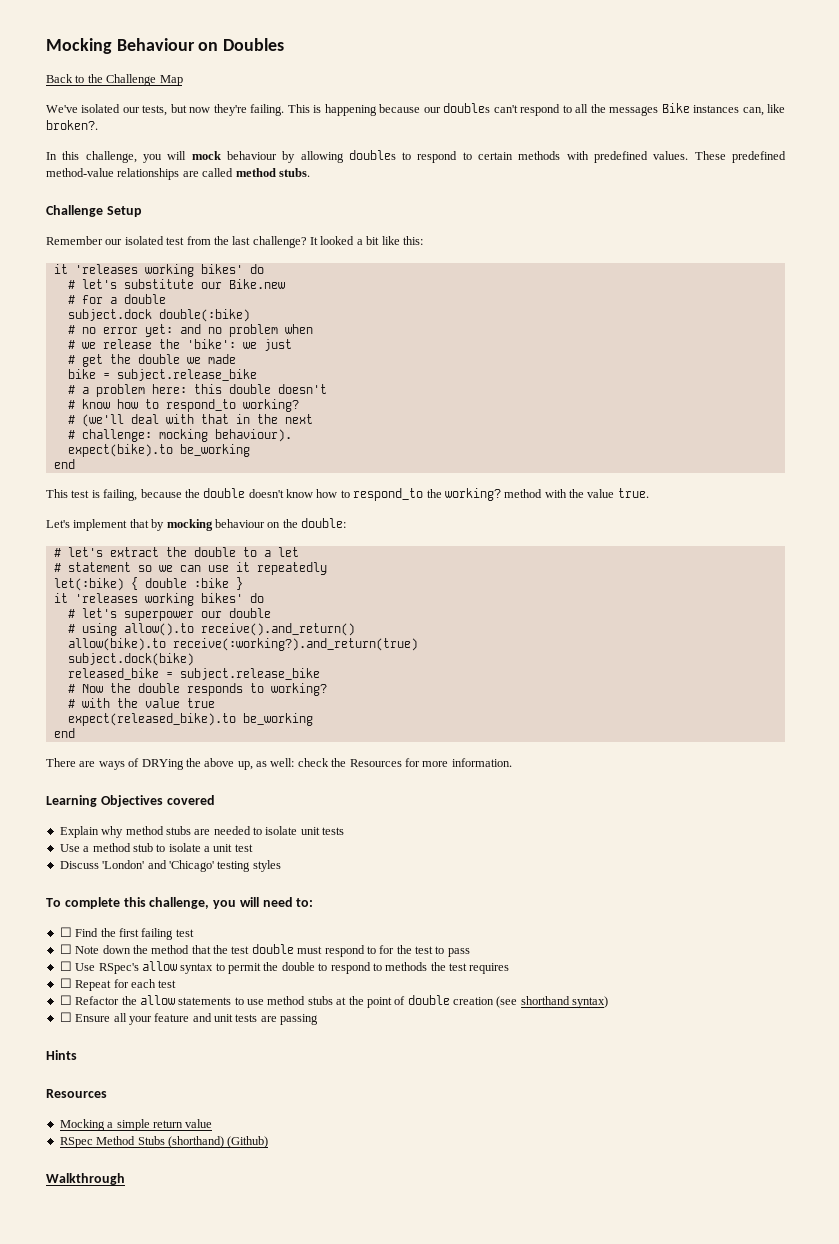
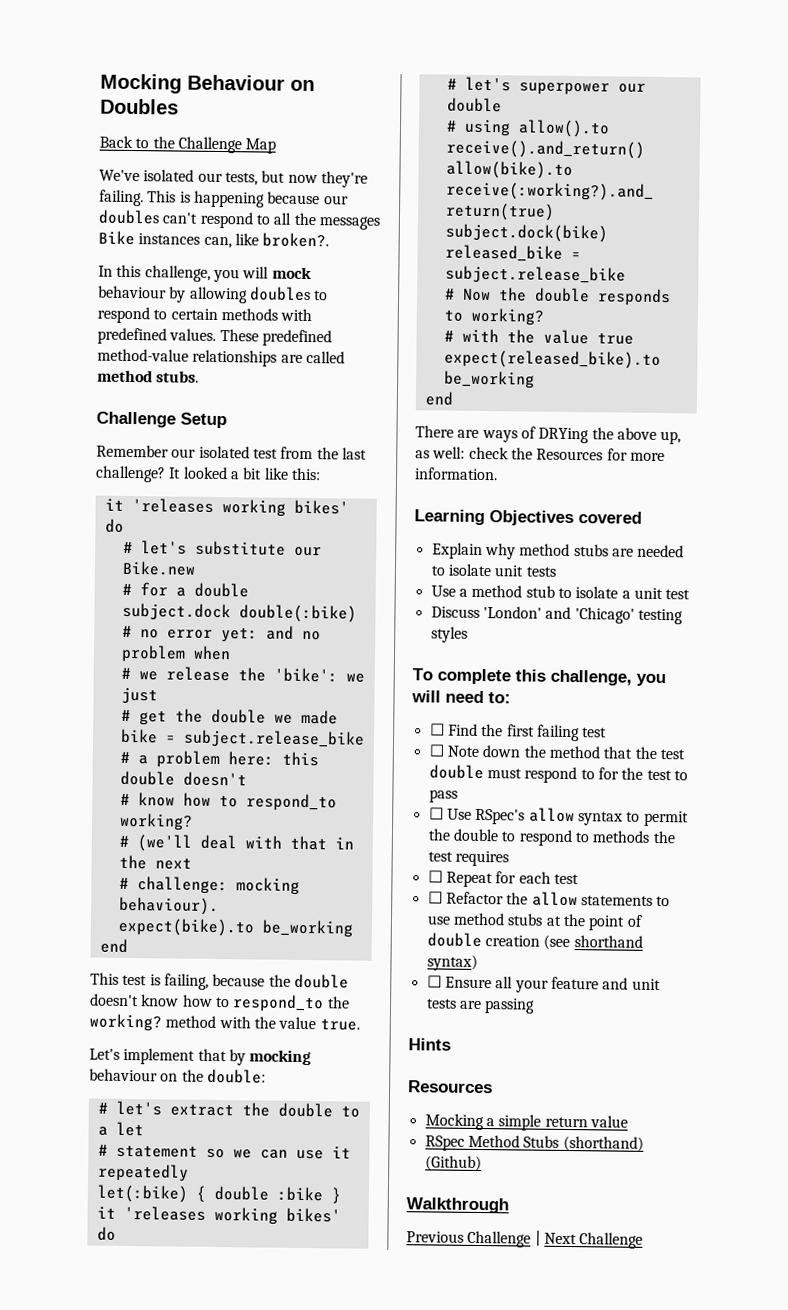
(125, 1179) none -> [406,1230,644,1249] // Previous Challenge | Next Challenge

